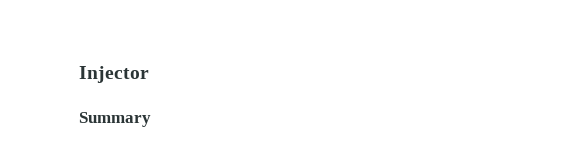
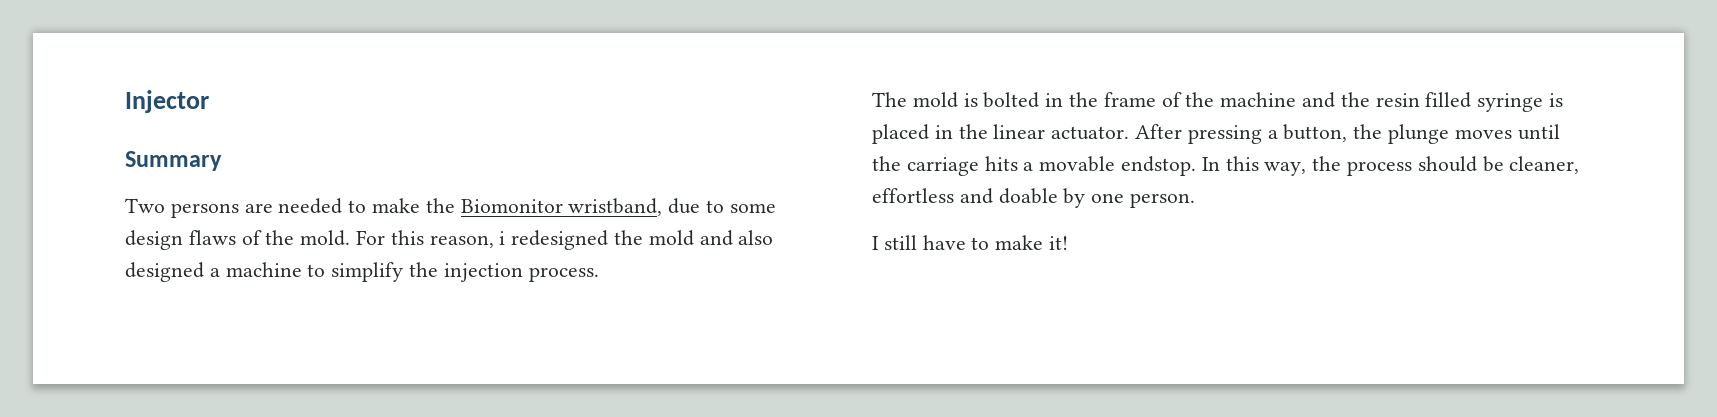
(151, 119) none -> [125,198,776,218] [125,230,774,250] [125,262,599,282] [872,92,1564,112] [872,124,1560,144] [872,156,1580,176] [872,188,1196,208] [872,235,1069,250] // Two persons are needed to make the Biomonitor wristband, due to some design flaws of the mold. For this reason, i redesigned the mold and also designed a machine to simplify the injection process. // The mold is bolted in the frame of the machine and the resin filled syringe is placed in the linear actuator. After pressing a button, the plunge moves until the carriage hits a movable endstop. In this way, the process should be cleaner, effortless and doable by one person. // I still have to make it!

